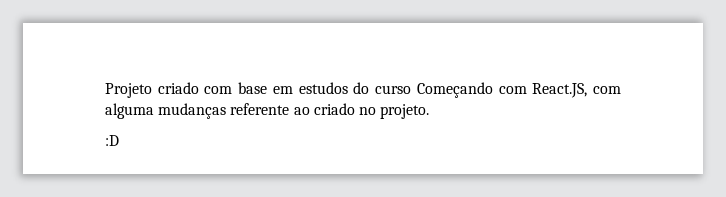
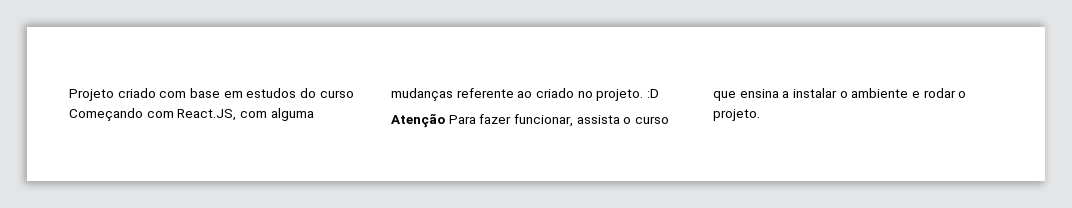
[105,135,119,146] // :D -> [646,89,659,98] [391,113,669,128] [713,88,967,101] [713,109,760,121] :D // Atenção Para fazer funcionar, assista o curso que ensina a instalar o ambiente e rodar o projeto.

